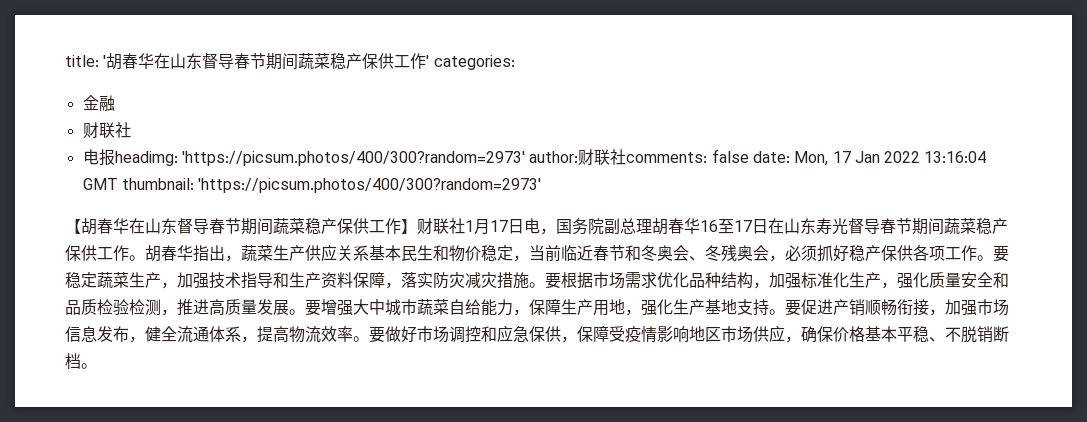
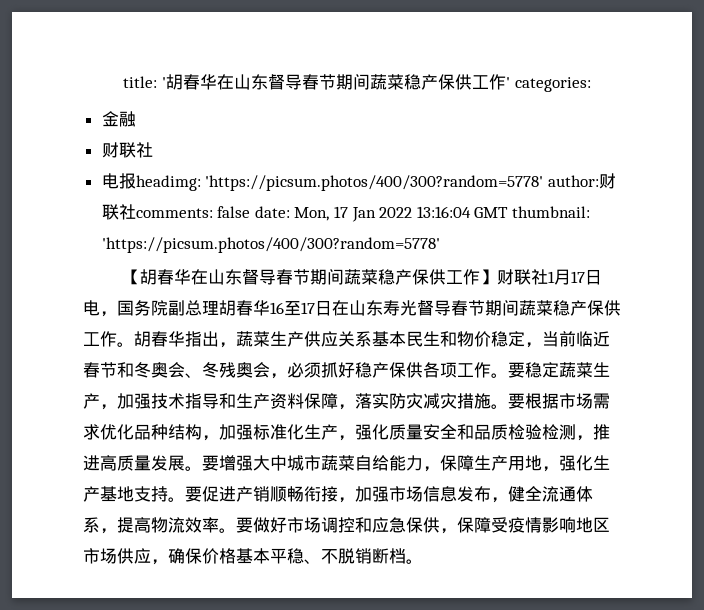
[181,151,525,166] 'https://picsum.photos/400/300?random=2973' -> [205,175,544,191] 'https://picsum.photos/400/300?random=5778'
[198,178,542,193] 'https://picsum.photos/400/300?random=2973' -> [101,237,440,253] 'https://picsum.photos/400/300?random=5778'

